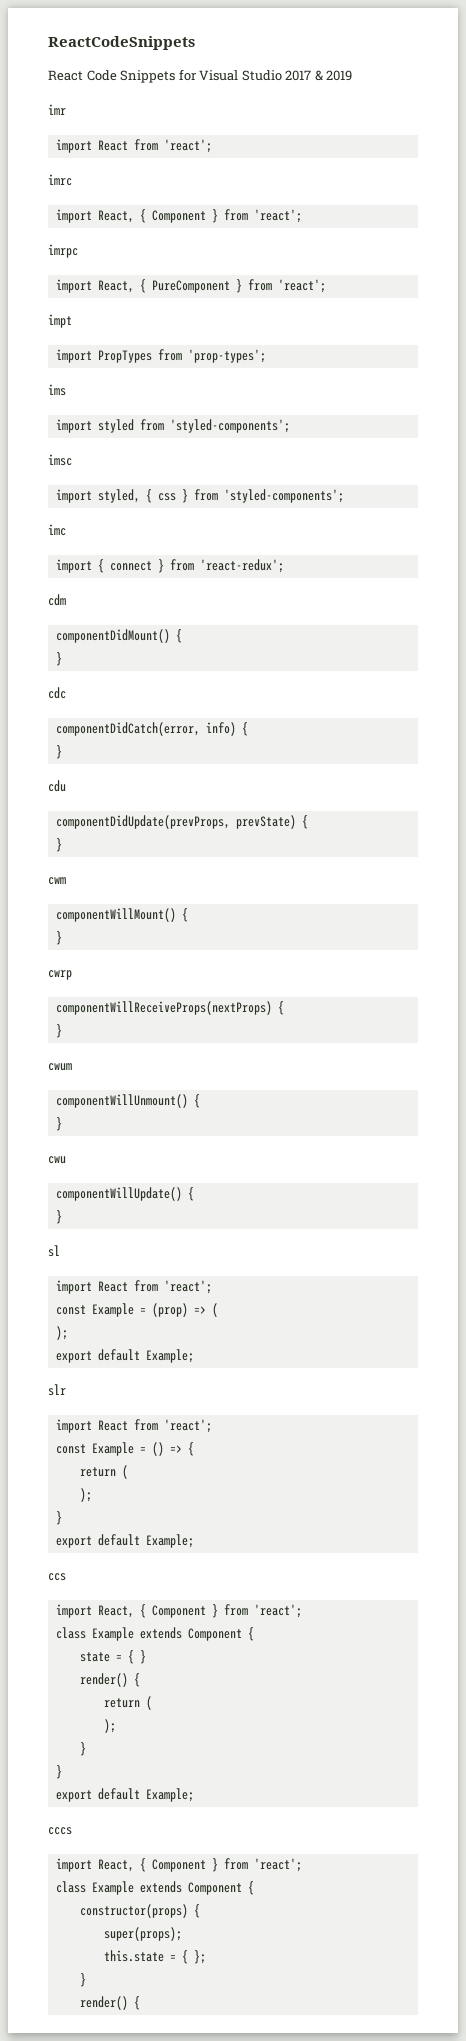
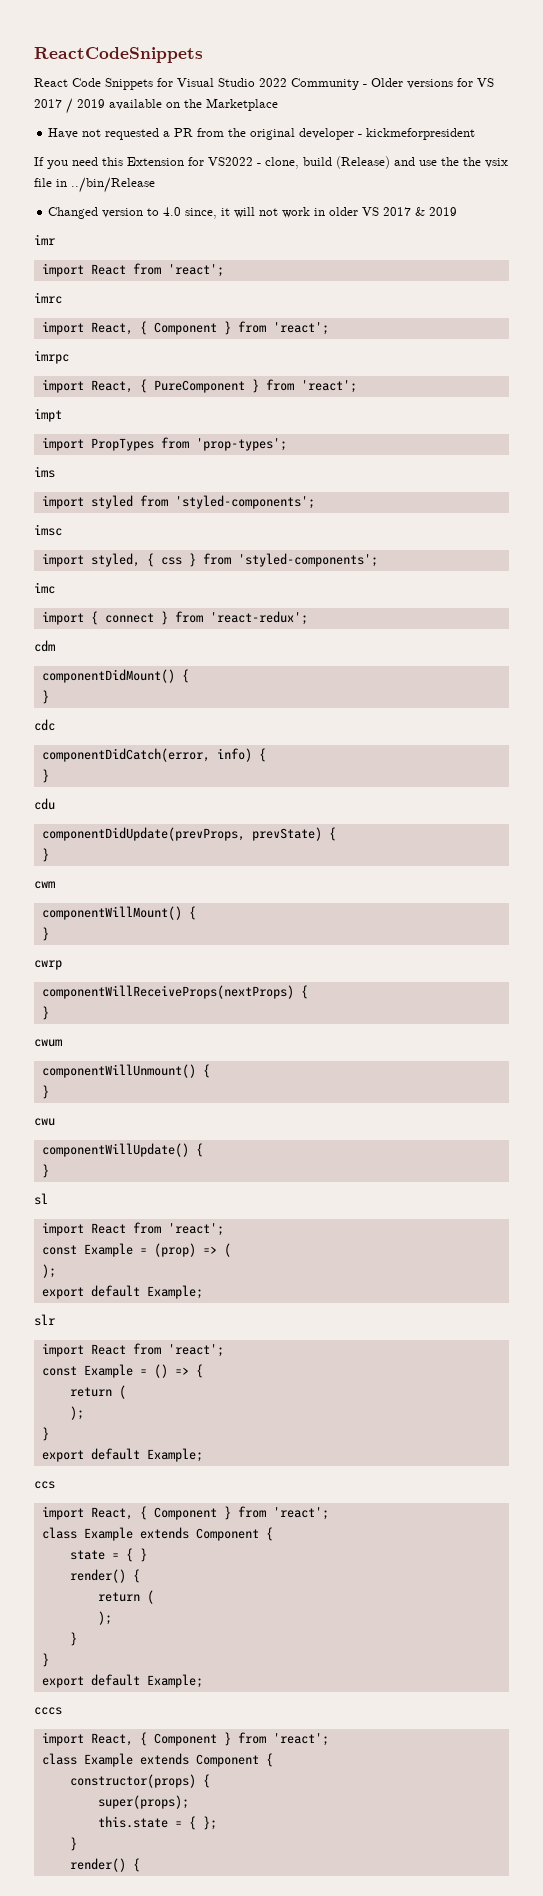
(282, 75) none -> [259,78,494,90] [34,98,278,114] [48,128,476,140] [34,156,508,169] [34,177,155,193] [48,207,380,219] 2022 Community - Older versions for VS 2017 / 2019 available on the Marketplace // Have not requested a PR from the original developer - kickmeforpresident // If you need this Extension for VS2022 - clone, build (Release) and use the the vsix file in ../bin/Release // Changed version to 4.0 since, it will not work in older VS

